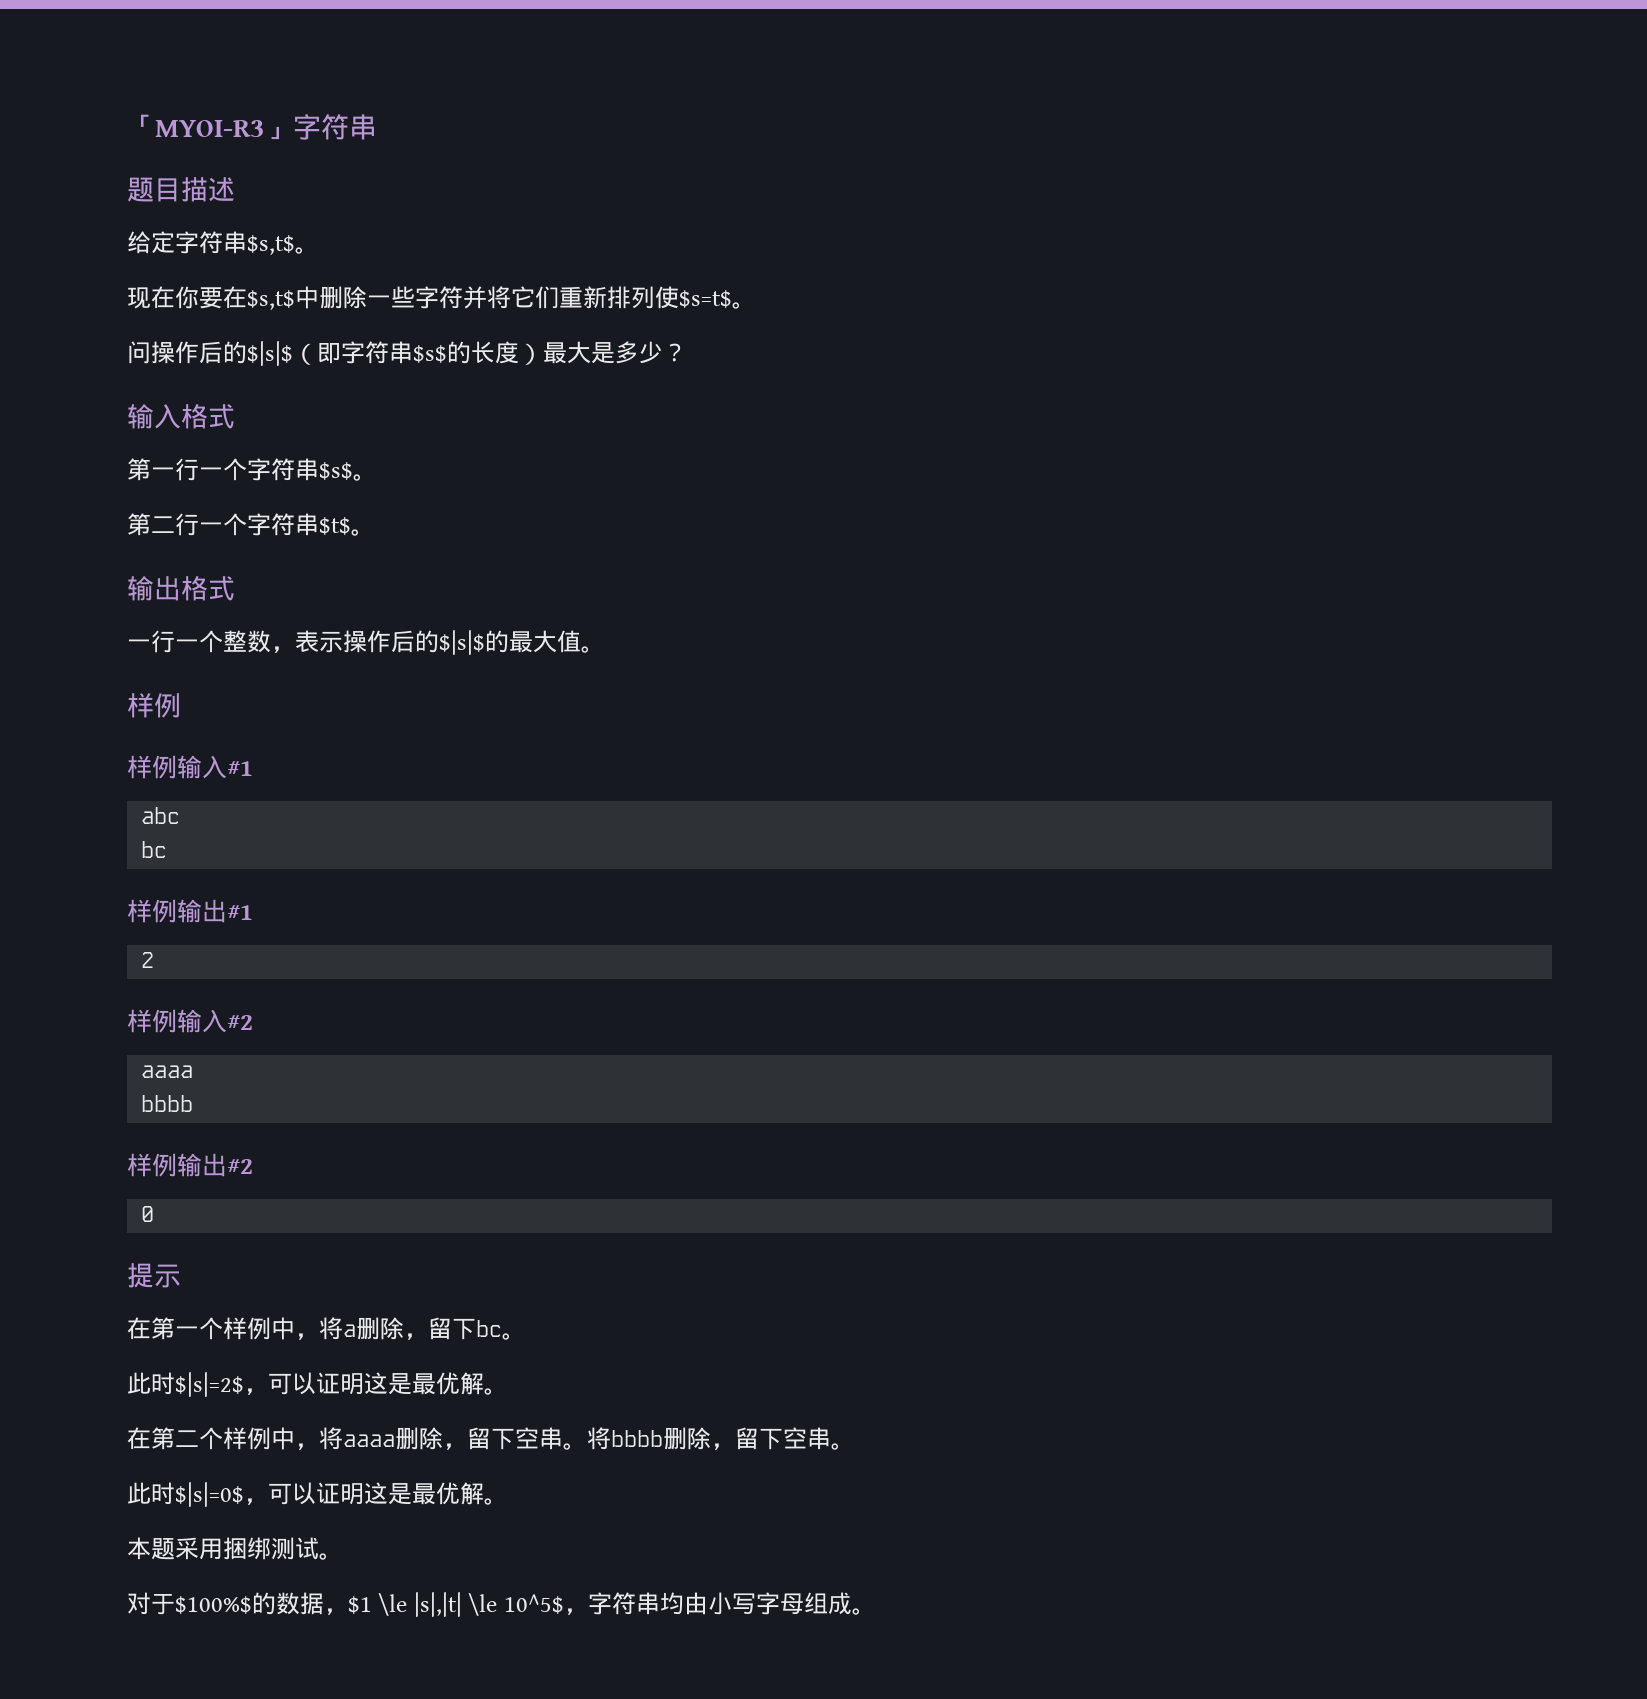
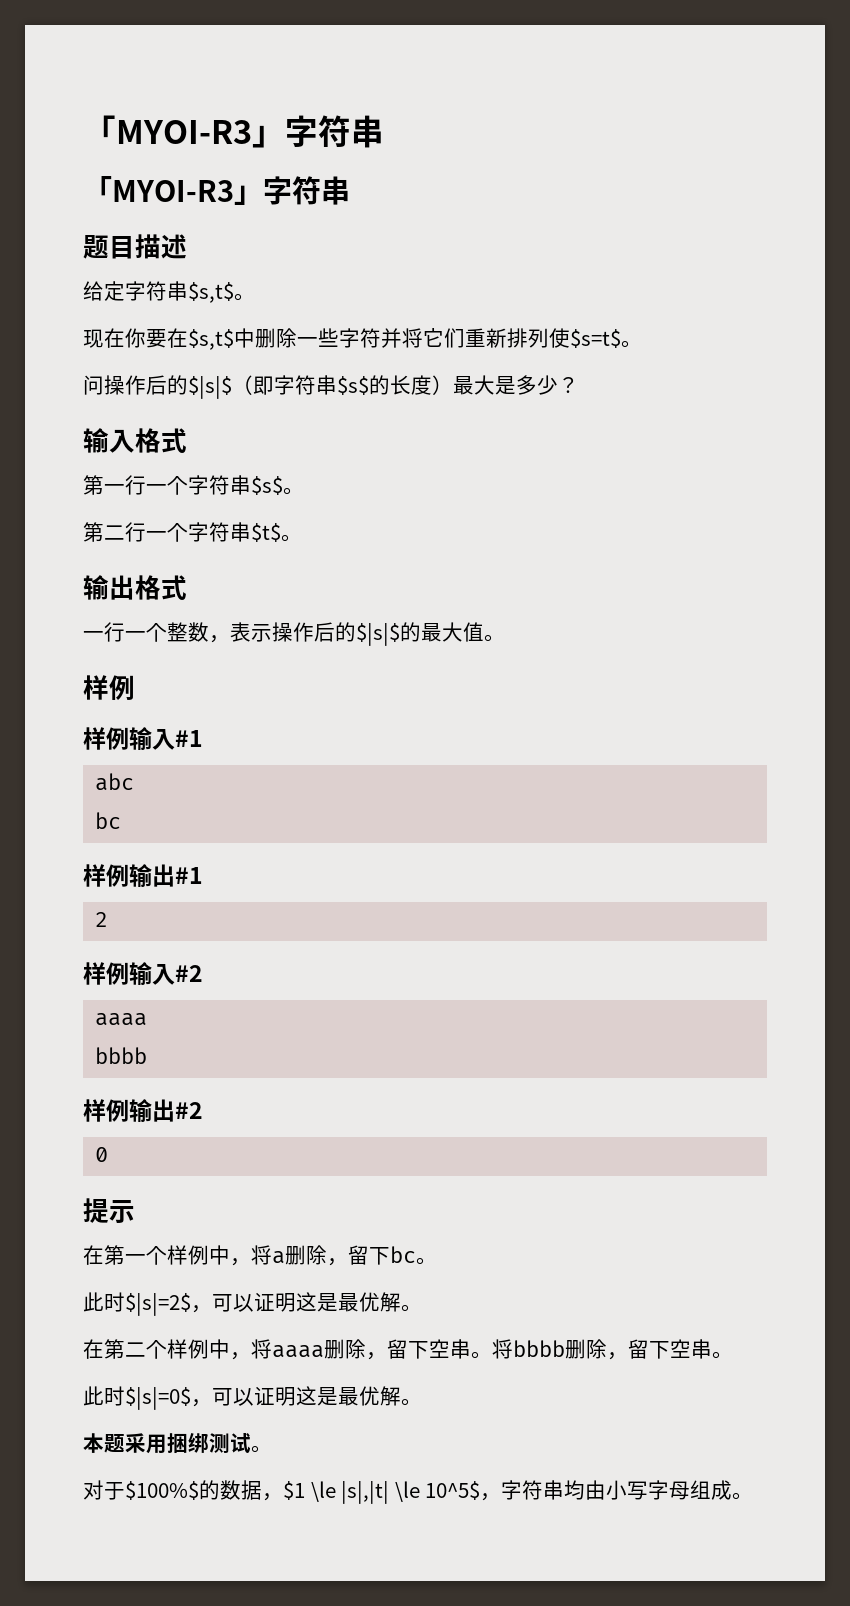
[127,114,377,140] 「MYOI-R3」字符串 -> [83,115,384,148] [83,176,350,205] 「MYOI-R3」字符串 // 「MYOI-R3」字符串

